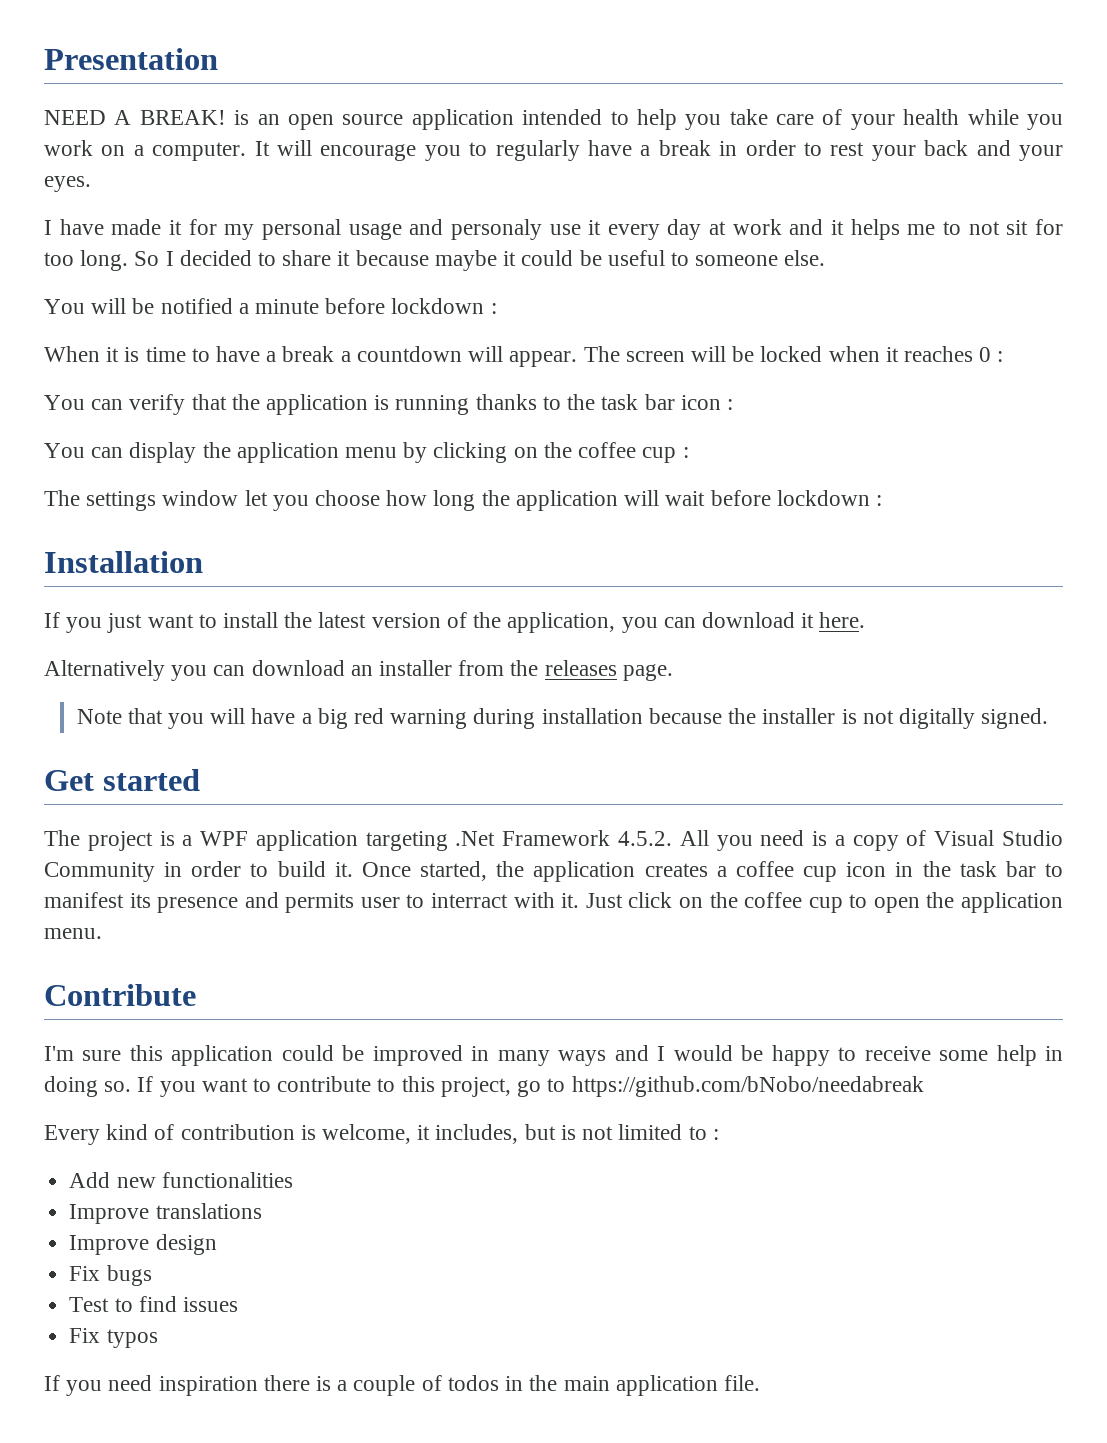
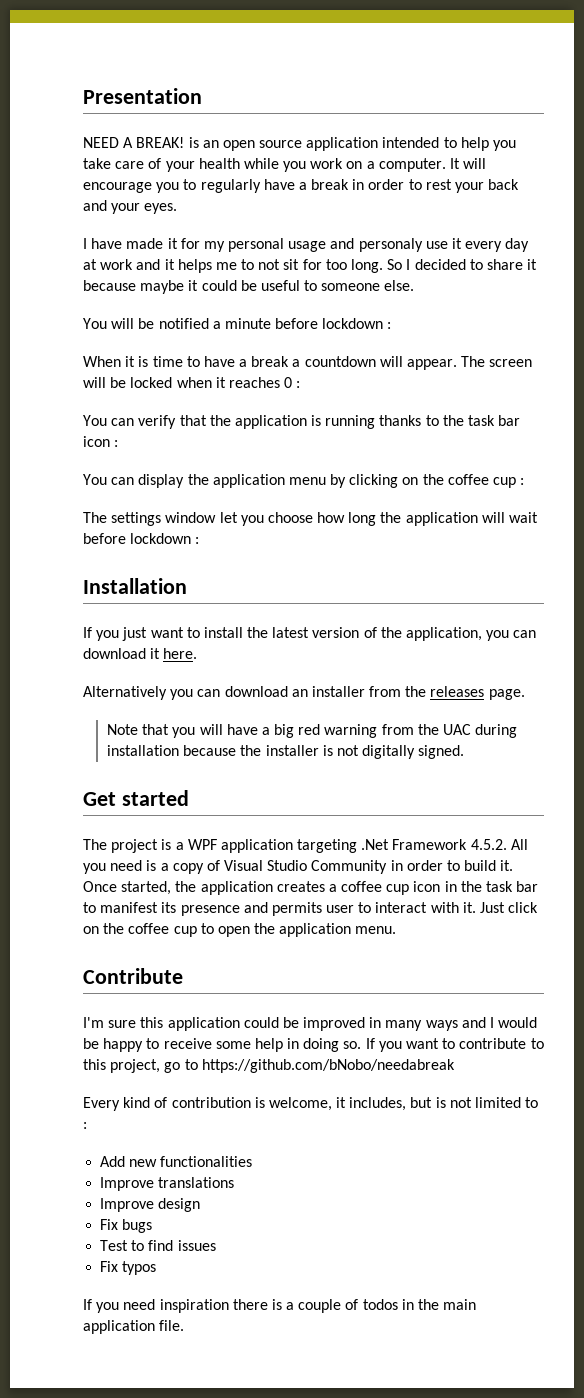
(468, 719) none -> [381,724,471,735] from the UAC
[431,893,509,908] interract -> [375,902,428,913] interact

